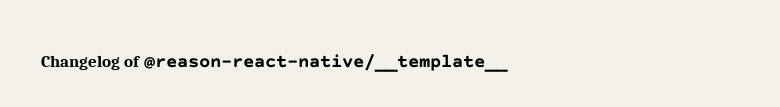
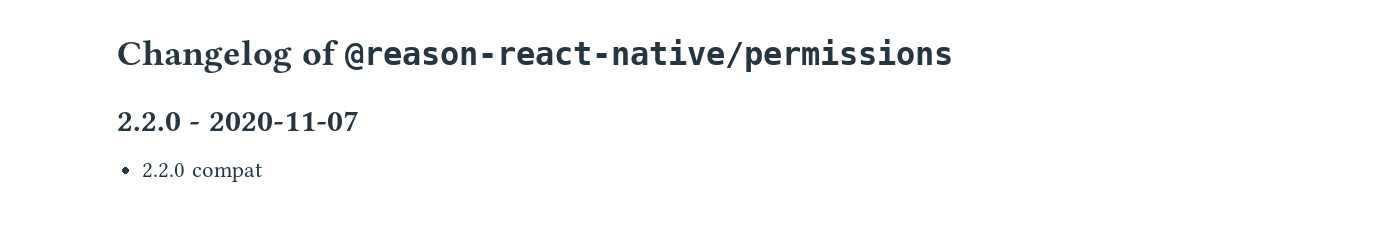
[143,54,508,72] @reason-react-native/__template__ -> [345,39,954,72] [117,111,359,131] [142,163,262,182] @reason-react-native/permissions // 2.2.0 - 2020-11-07 // 2.2.0 compat

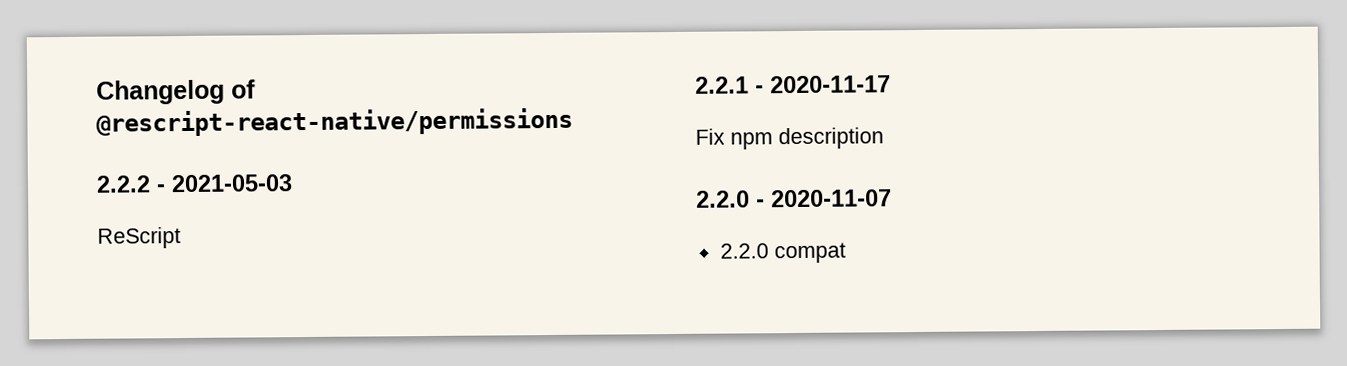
[345,39,954,72] @reason-react-native/permissions -> [96,107,573,137] [96,174,293,193] [97,227,181,249] [695,75,891,94] [695,127,884,150] @rescript-react-native/permissions // 2.2.2 - 2021-05-03 // ReScript // 2.2.1 - 2020-11-17 // Fix npm description

